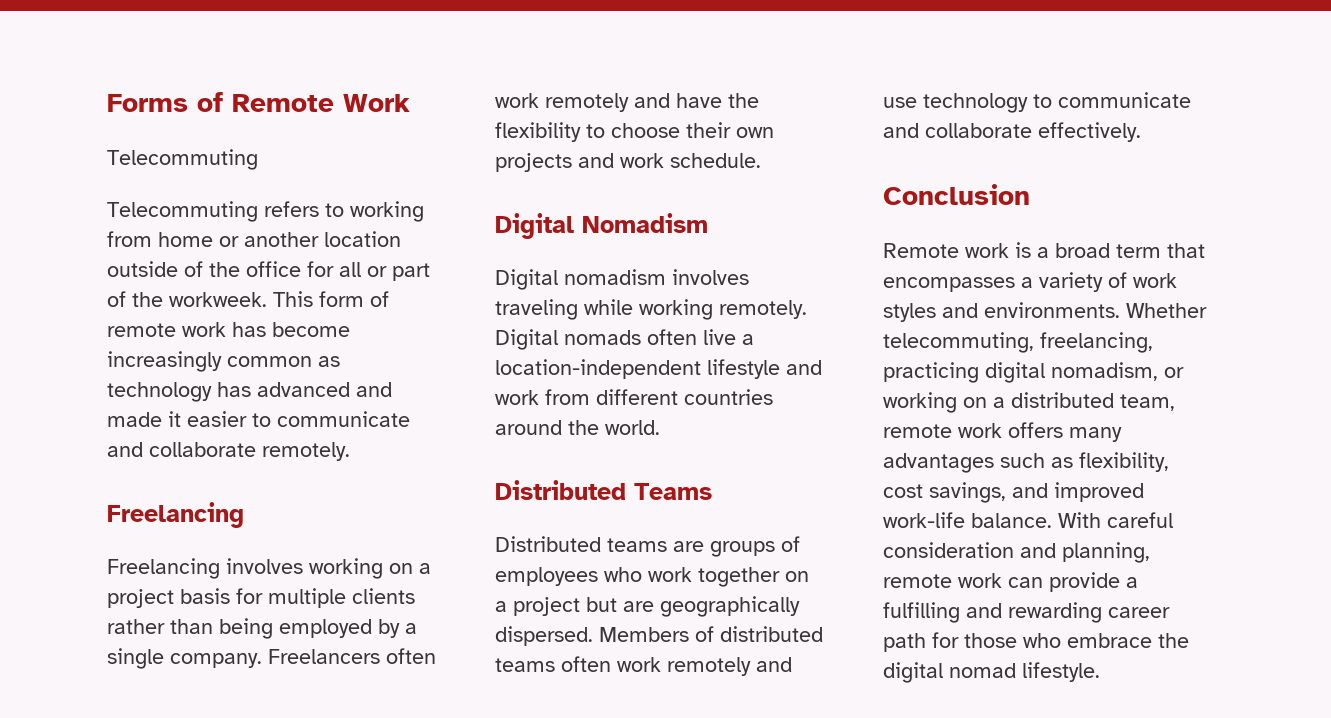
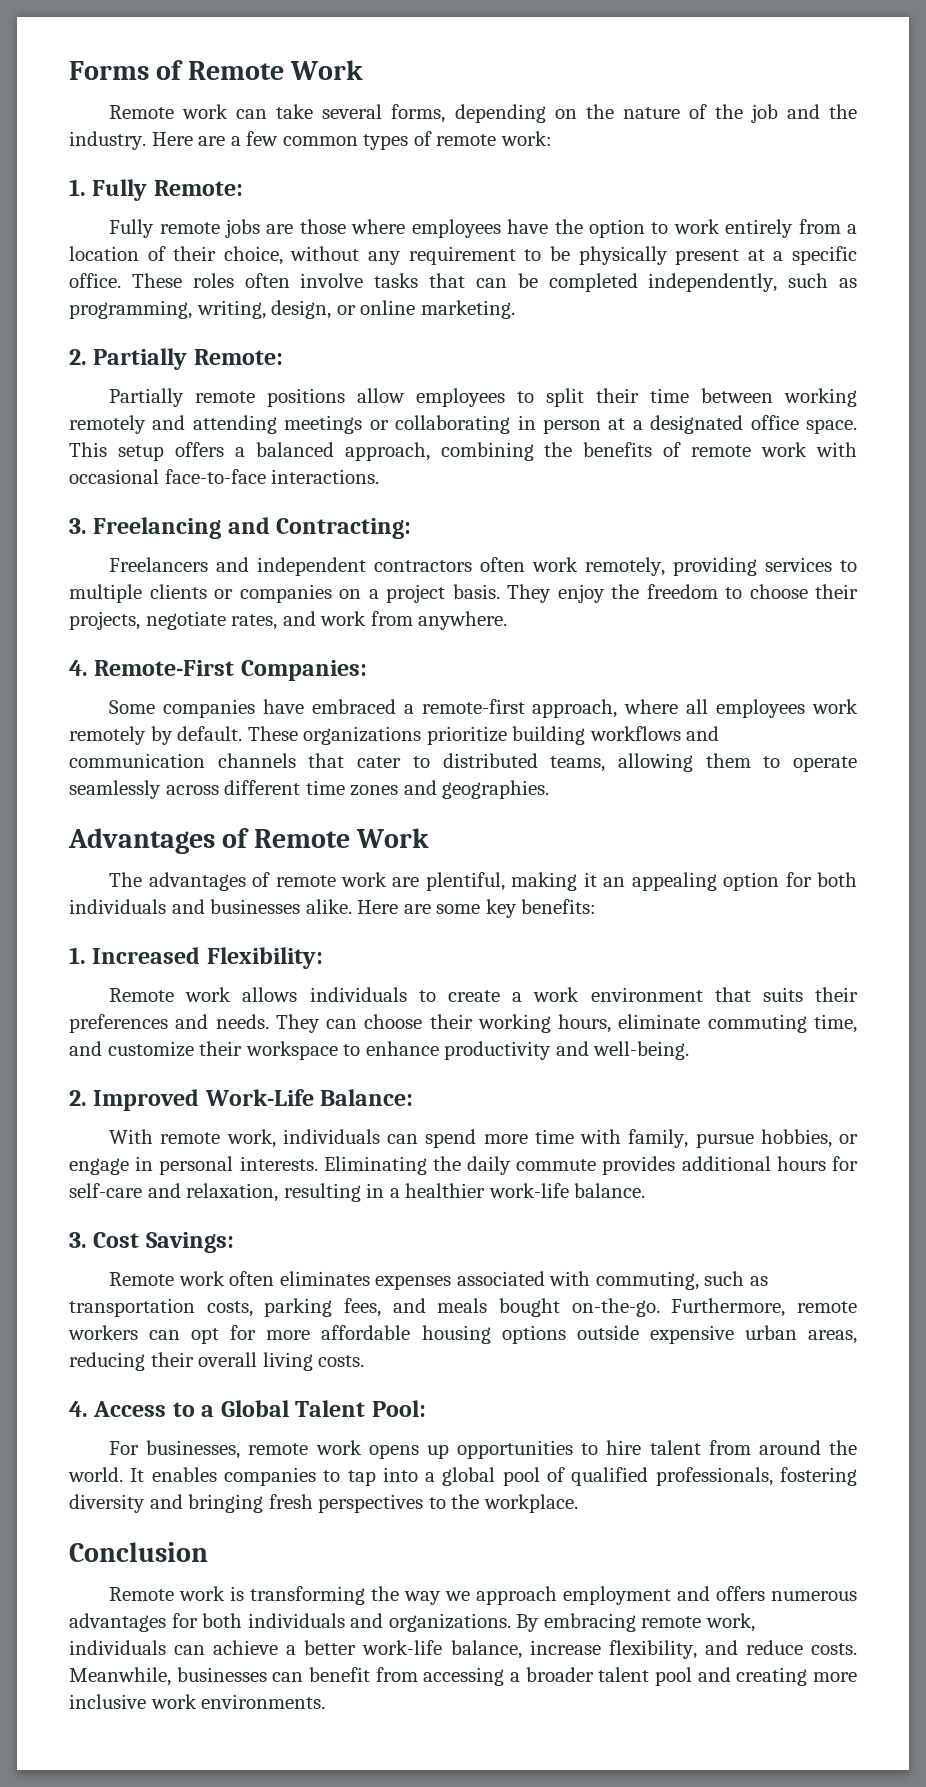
[107,149,258,170] [107,201,424,222] [107,231,401,247] [107,261,430,281] [107,291,389,307] [107,322,350,337] [107,351,340,372] [107,382,392,402] [107,411,410,427] [107,442,350,461] [107,502,244,528] [107,558,431,579] [107,588,415,608] [107,618,417,639] [107,648,436,669] [495,93,759,112] [495,122,774,142] [495,153,761,172] [495,213,708,239] [495,269,749,290] [495,299,807,320] [495,329,754,350] [495,359,822,379] [495,389,773,405] [495,420,660,435] [495,480,712,500] [495,536,800,557] [495,567,809,587] [495,596,800,617] [495,626,823,646] [495,656,792,676] [883,92,1191,113] [883,122,1141,142] [883,184,1030,205] [883,242,1205,258] [883,272,1177,292] [883,302,1207,322] [883,332,1153,353] [883,362,1184,383] [883,392,1175,413] [883,422,1122,442] [883,452,1169,473] [883,482,1144,503] [883,512,1173,528] [883,542,1150,563] [883,572,1138,592] [883,602,1170,623] [883,632,1189,652] [883,662,1100,683] Telecommuting // Telecommuting refers to working from home or another location outside of the office for all or part of the workweek. This form of remote work has become increasingly common as technology has advanced and made it easier to communicate and collaborate remotely. // Freelancing // Freelancing involves working on a project basis for multiple clients rather than being employed by a single company. Freelancers often work remotely and have the flexibility to choose their own projects and work schedule. // Digital Nomadism // Digital nomadism involves traveling while working remotely. Digital nomads often live a location-independent lifestyle and work from different countries around the world. // Distributed Teams // Distributed teams are groups of employees who work together on a project but are geographically dispersed. Members of distributed teams often work remotely and use technology to communicate and collaborate effectively. // Conclusion // Remote work is a broad term that encompasses a variety of work styles and environments. Whether telecommuting, freelancing, practicing digital nomadism, or working on a distributed team, remote work offers many advantages such as flexibility, cost savings, and improved work-life balance. With careful consideration and planning, remote work can provide a fulfilling and rewarding career path for those who embrace the digital nomad lifestyle. -> [109,104,858,123] [69,131,552,150] [69,179,243,201] [109,219,857,238] [69,246,858,265] [69,273,858,292] [69,300,515,319] [69,348,283,370] [109,388,857,407] [69,415,857,434] [69,442,857,461] [69,469,380,484] [69,517,412,539] [109,557,858,576] [69,584,858,603] [69,611,508,630] [69,660,367,681] [109,699,859,718] [69,726,720,745] [69,753,858,772] [69,780,550,799] [68,828,430,854] [109,872,858,891] [69,899,597,918] [69,947,323,969] [109,987,858,1002] [69,1014,857,1033] [69,1041,690,1060] [69,1089,414,1111] [109,1129,859,1148] [69,1156,858,1175] [69,1183,646,1202] [69,1232,234,1253] [109,1271,768,1290] [69,1298,857,1317] [68,1325,858,1344] [69,1352,365,1371] [69,1400,426,1417] [109,1440,857,1459] [68,1467,857,1486] [69,1494,578,1513] [69,1542,208,1562] [109,1586,857,1605] [69,1613,755,1632] [69,1640,857,1659] [69,1667,857,1686] [69,1694,326,1709] Remote work can take several forms, depending on the nature of the job and the industry. Here are a few common types of remote work: // 1. Fully Remote: // Fully remote jobs are those where employees have the option to work entirely from a location of their choice, without any requirement to be physically present at a specific office. These roles often involve tasks that can be completed independently, such as programming, writing, design, or online marketing. // 2. Partially Remote: // Partially remote positions allow employees to split their time between working remotely and attending meetings or collaborating in person at a designated office space. This setup offers a balanced approach, combining the benefits of remote work with occasional face-to-face interactions. // 3. Freelancing and Contracting: // Freelancers and independent contractors often work remotely, providing services to multiple clients or companies on a project basis. They enjoy the freedom to choose their projects, negotiate rates, and work from anywhere. // 4. Remote-First Companies: // Some companies have embraced a remote-first approach, where all employees work remotely by default. These organizations prioritize building workflows and communication channels that cater to distributed teams, allowing them to operate seamlessly across different time zones and geographies. // Advantages of Remote Work // The advantages of remote work are plentiful, making it an appealing option for both individuals and businesses alike. Here are some key benefits: // 1. Increased Flexibility: // Remote work allows individuals to create a work environment that suits their preferences and needs. They can choose their working hours, eliminate commuting time, and customize their workspace to enhance productivity and well-being. // 2. Improved Work-Life Balance: // With remote work, individuals can spend more time with family, pursue hobbies, or engage in personal interests. Eliminating the daily commute provides additional hours for self-care and relaxation, resulting in a healthier work-life balance. // 3. Cost Savings: // Remote work often eliminates expenses associated with commuting, such as transportation costs, parking fees, and meals bought on-the-go. Furthermore, remote workers can opt for more affordable housing options outside expensive urban areas, reducing their overall living costs. // 4. Access to a Global Talent Pool: // For businesses, remote work opens up opportunities to hire talent from around the world. It enables companies to tap into a global pool of qualified professionals, fostering diversity and bringing fresh perspectives to the workplace. // Conclusion // Remote work is transforming the way we approach employment and offers numerous advantages for both individuals and organizations. By embracing remote work, individuals can achieve a better work-life balance, increase flexibility, and reduce costs. Meanwhile, businesses can benefit from accessing a broader talent pool and creating more inclusive work environments.

